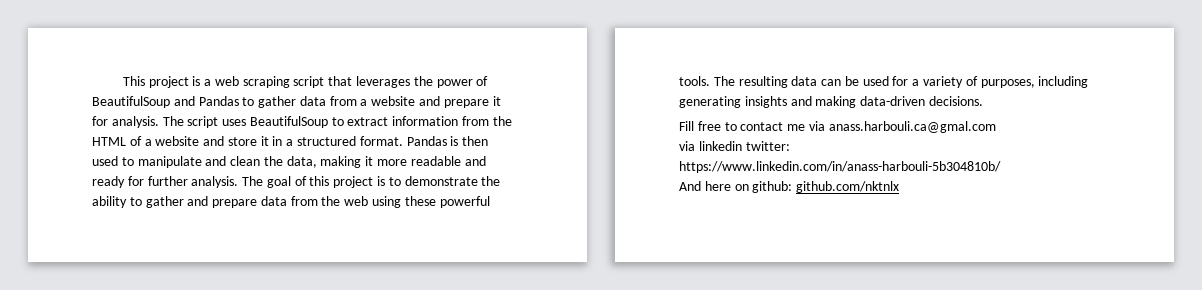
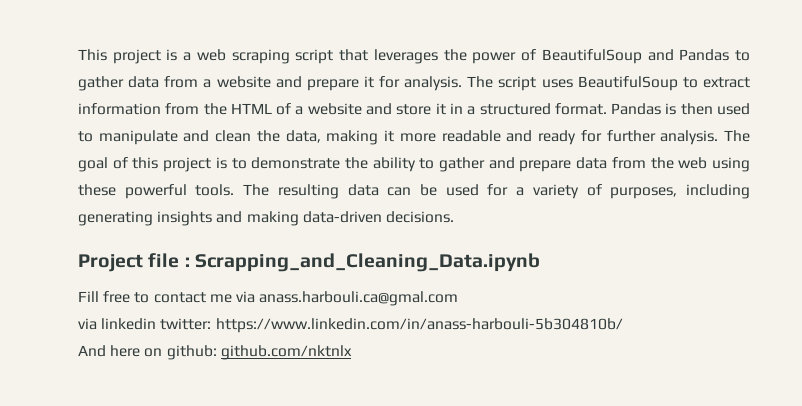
(983, 101) none -> [78,253,540,272] // Project file : Scrapping_and_Cleaning_Data.ipynb

